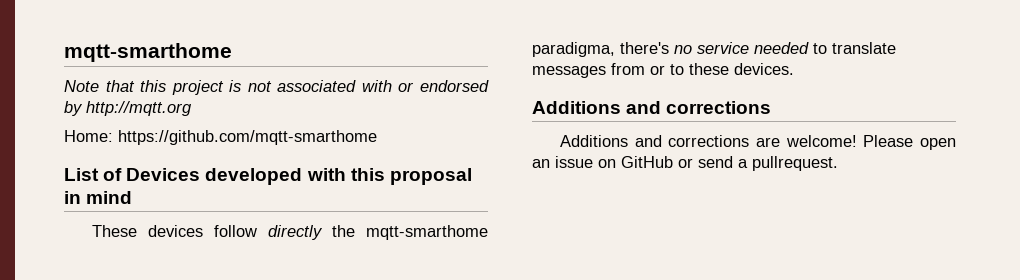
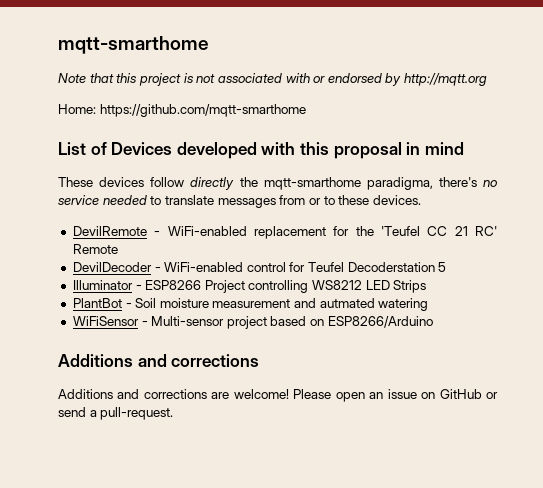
(794, 69) none -> [72,226,498,239] [72,244,118,254] [72,262,447,272] [72,280,427,293] [72,298,429,311] [72,316,433,329] // DevilRemote - WiFi-enabled replacement for the 'Teufel CC 21 RC' Remote // DevilDecoder - WiFi-enabled control for Teufel Decoderstation 5 // Illuminator - ESP8266 Project controlling WS8212 LED Strips // PlantBot - Soil moisture measurement and autmated watering // WiFiSensor - Multi-sensor project based on ESP8266/Arduino
[752,156,838,171] pullrequest. -> [100,407,174,420] pull-request.

